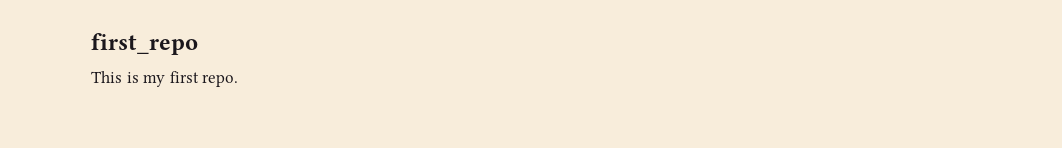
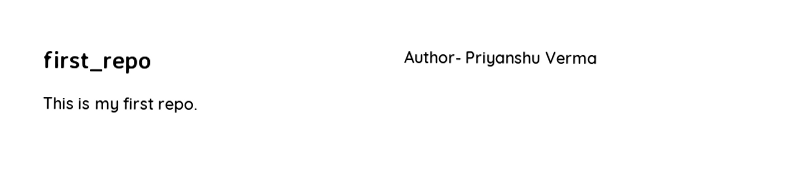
(239, 80) none -> [404,50,598,67] // Author- Priyanshu Verma

